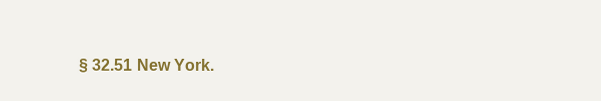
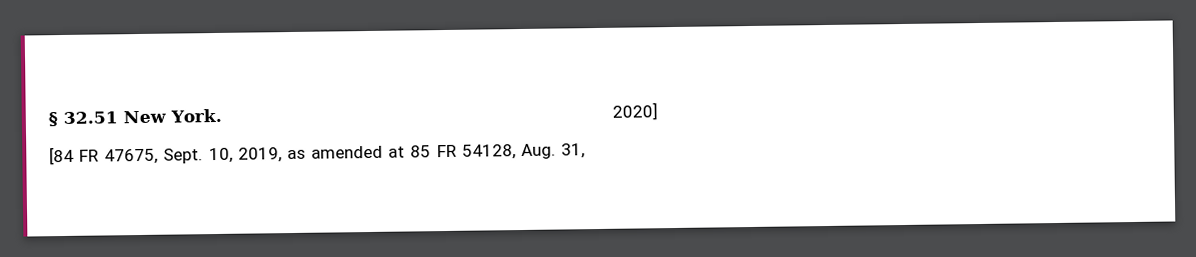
(214, 64) none -> [49,143,585,166] [612,102,658,121] // [84 FR 47675, Sept. 10, 2019, as amended at 85 FR 54128, Aug. 31, 2020]

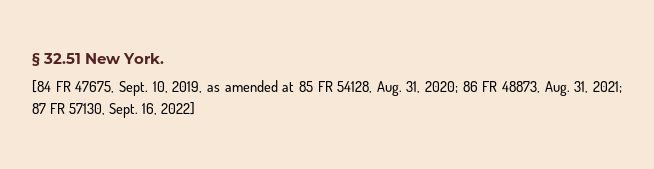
[612,102,658,121] 2020] -> [425,81,622,96] [32,102,195,118] 2020; 86 FR 48873, Aug. 31, 2021; 87 FR 57130, Sept. 16, 2022]

